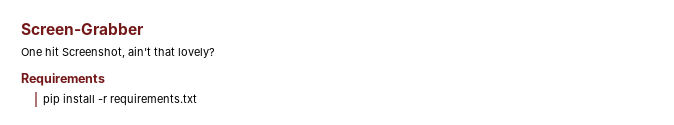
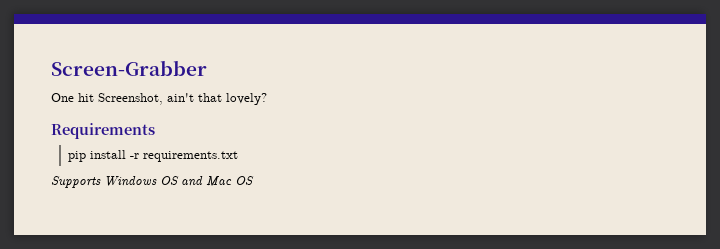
(197, 99) none -> [51,176,254,188] // Supports Windows OS and Mac OS

